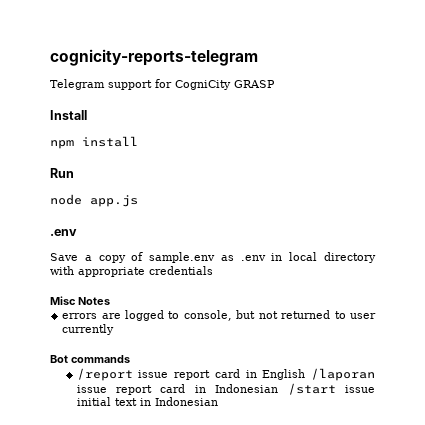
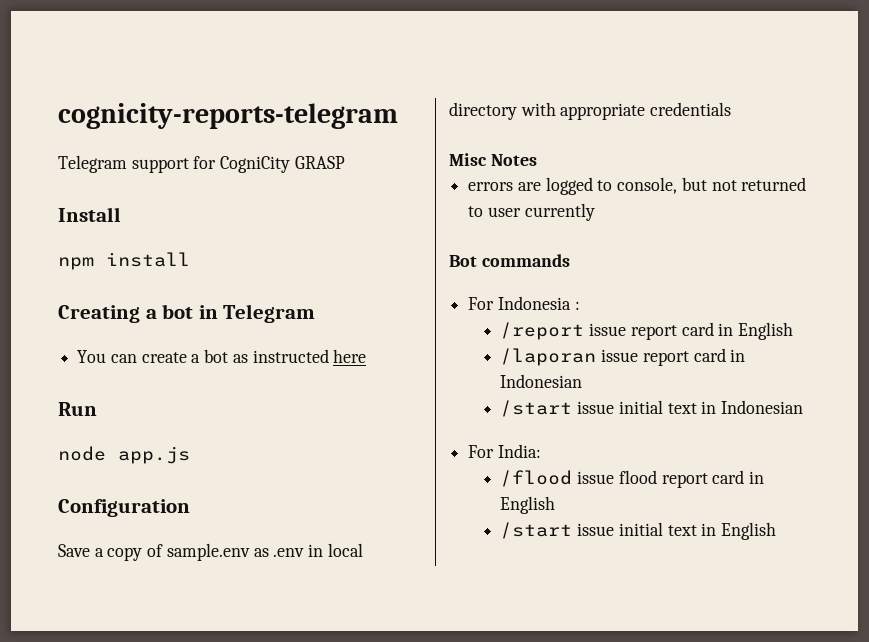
(138, 141) none -> [58,304,316,323] [77,349,367,363] // Creating a bot in Telegram // You can create a bot as instructed here
[50,229,77,236] .env -> [58,499,190,517] Configuration
(130, 359) none -> [468,296,580,310] // For Indonesia :
(306, 374) none -> (793, 331) //
(279, 388) none -> (583, 381) //
(218, 401) none -> [468,444,541,458] [500,470,764,488] [500,496,556,514] [500,522,776,540] // For India: // /flood issue flood report card in English // /start issue initial text in English

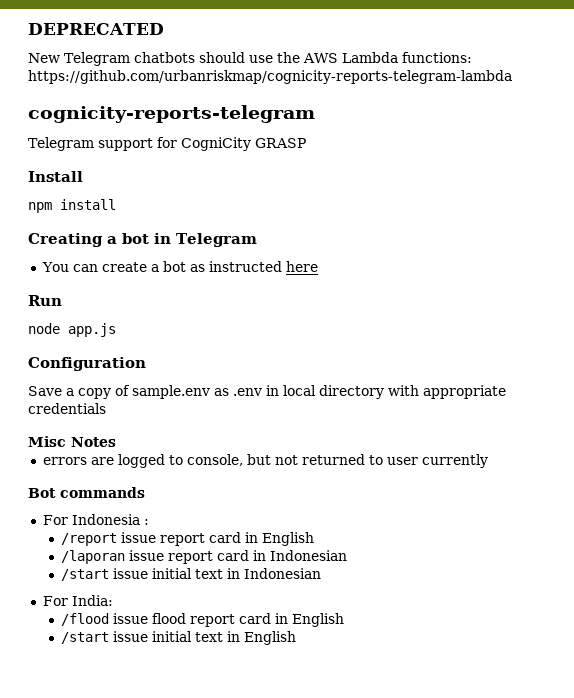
(58, 116) none -> [28,23,164,35] [28,52,472,66] [28,70,512,84] DEPRECATED // New Telegram chatbots should use the AWS Lambda functions: https://github.com/urbanriskmap/cognicity-reports-telegram-lambda //

